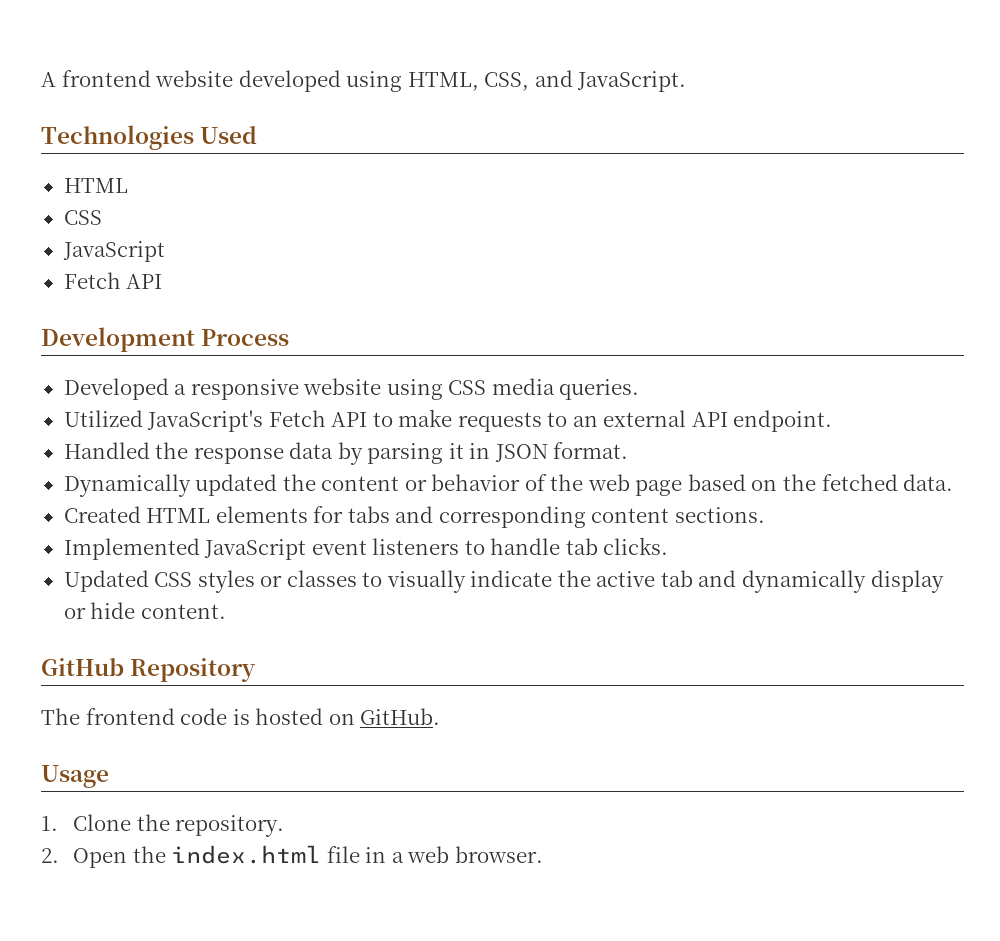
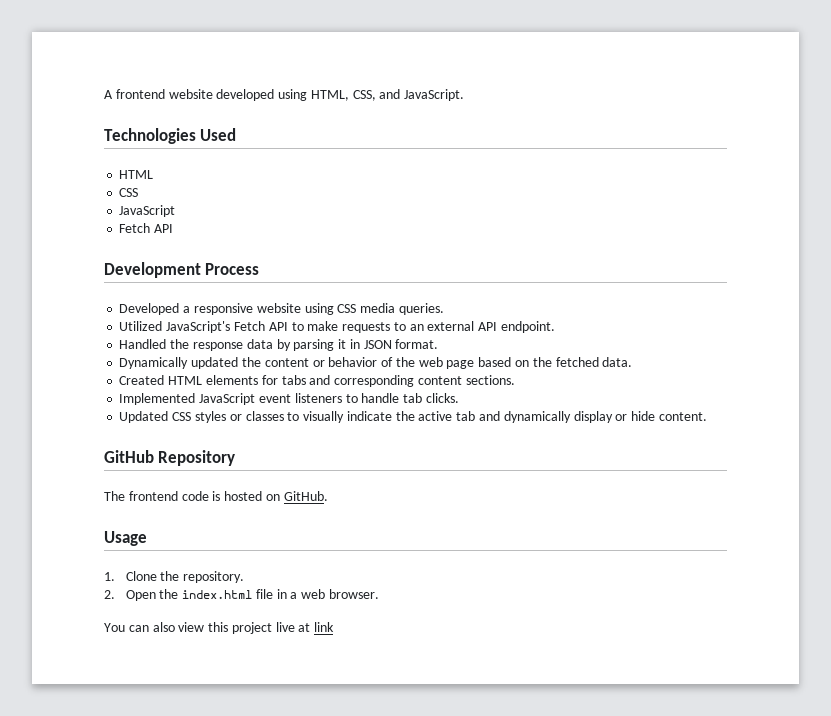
(543, 854) none -> [104,622,335,634] // You can also view this project live at link

